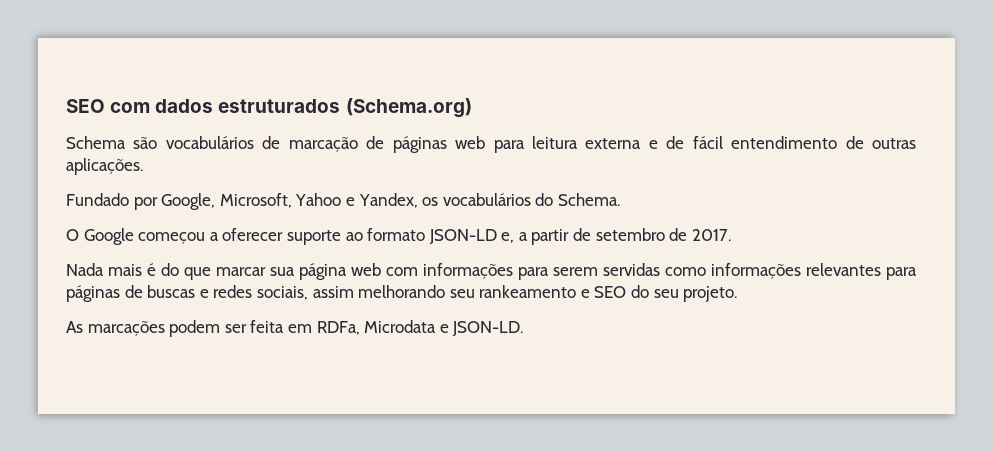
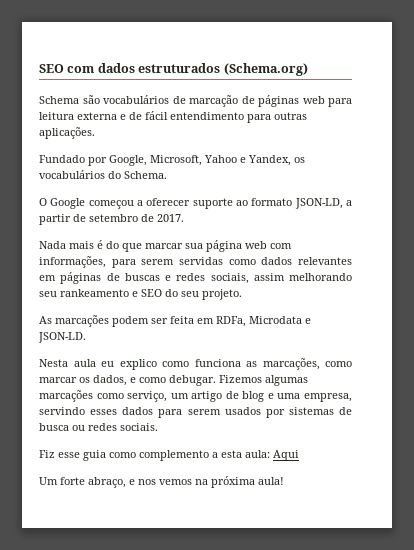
[845,136,864,149] de -> [247,114,271,123] para
[428,229,515,244] JSON-LD e, -> [294,198,343,209] JSON-LD,
[423,263,513,279] informações -> [39,256,106,268] informações,
[711,263,917,280] informações relevantes para -> [261,257,352,265] [39,275,56,281] dados relevantes em
(524, 328) none -> [39,358,352,370] [39,375,308,386] [39,390,352,402] [39,407,352,418] [39,423,158,431] [39,450,299,461] [39,476,284,488] // Nesta aula eu explico como funciona as marcações, como marcar os dados, e como debugar. Fizemos algumas marcações como serviço, um artigo de blog e uma empresa, servindo esses dados para serem usados por sistemas de busca ou redes sociais. // Fiz esse guia como complemento a esta aula: Aqui // Um forte abraço, e nos vemos na próxima aula!

